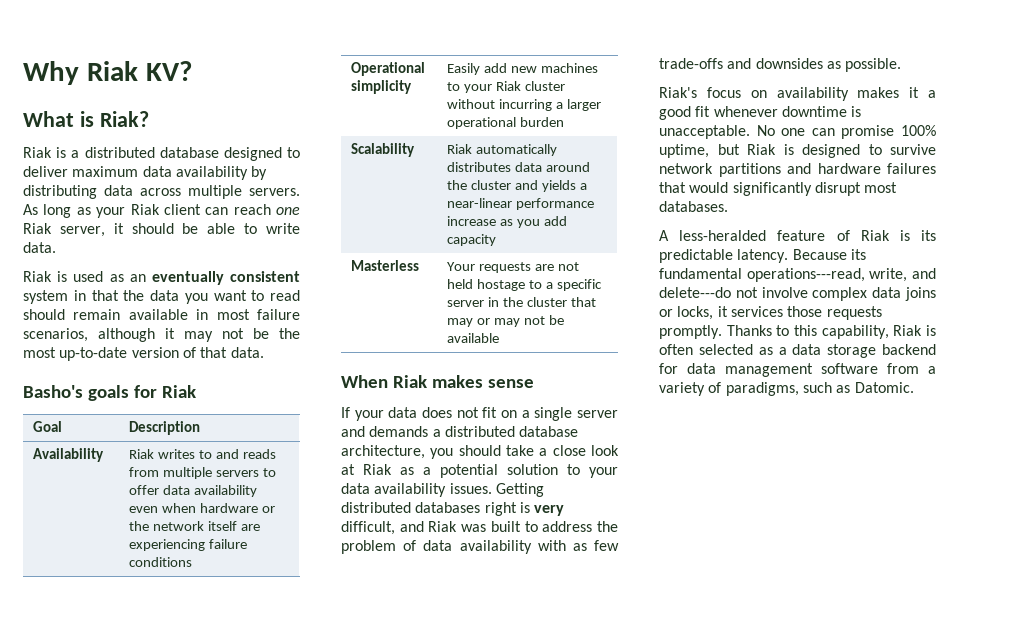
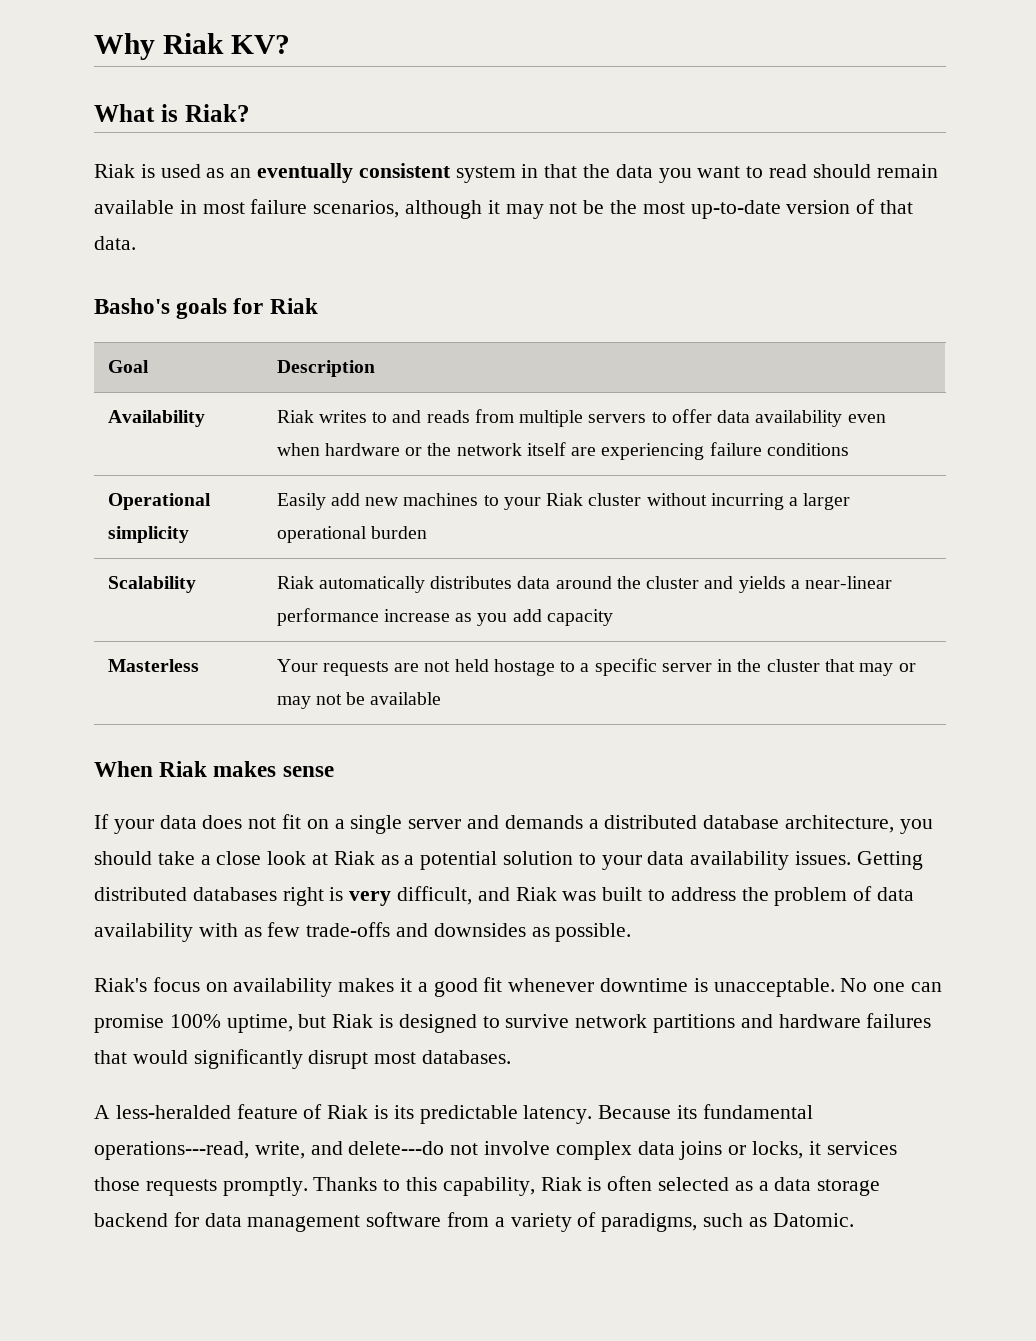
[23,147,300,161] [23,166,268,180] [23,185,300,199] [23,204,300,218] [23,223,300,237] [23,242,56,253] // Riak is a distributed database designed to deliver maximum data availability by distributing data across multiple servers. As long as your Riak client can reach one Riak server, it should be able to write data. -> (250, 113) none

